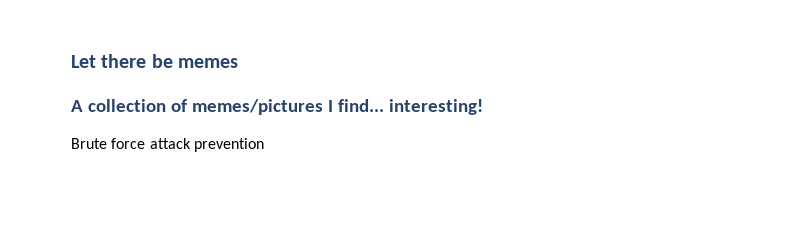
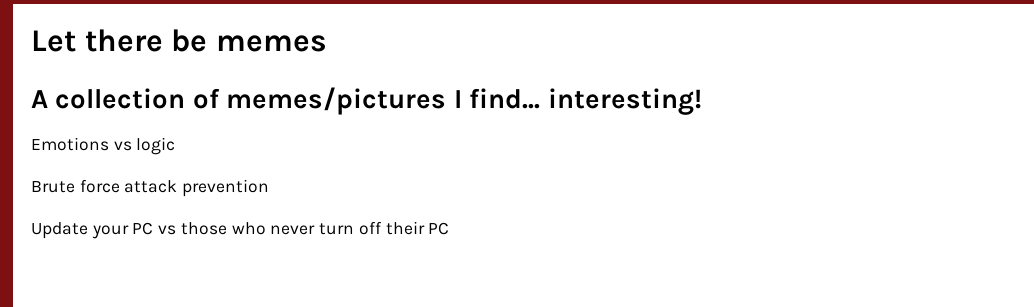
(483, 107) none -> [31,137,176,155] // Emotions vs logic
(264, 145) none -> [31,221,450,239] // Update your PC vs those who never turn off their PC

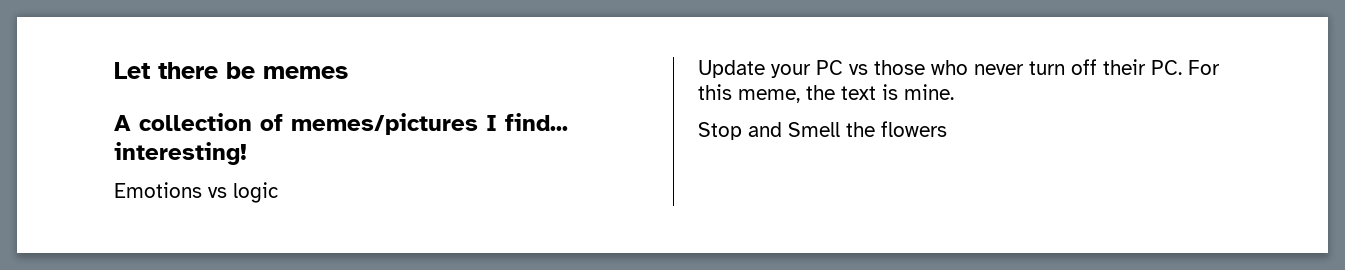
[31,179,270,197] // Brute force attack prevention -> (279, 192) none
[428,222,450,235] PC -> [1151,60,1220,75] [698,84,954,103] [698,121,947,140] PC. For this meme, the text is mine. // Stop and Smell the flowers

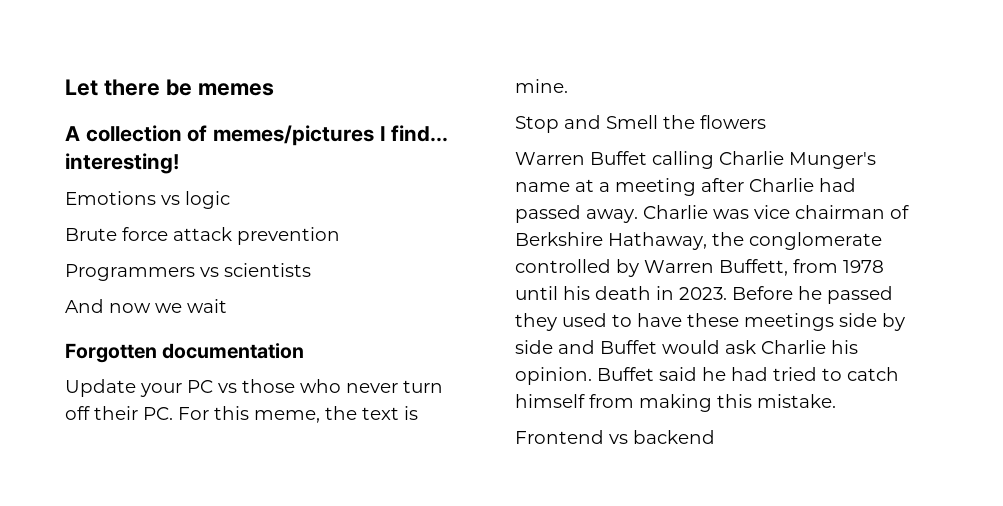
(279, 192) none -> [65,227,340,245] [65,263,311,281] [65,299,227,313] [65,343,305,363] // Brute force attack prevention // Programmers vs scientists // And now we wait // Forgotten documentation
(947, 129) none -> [515,151,876,169] [515,178,856,196] [515,205,909,223] [515,232,882,250] [515,259,884,277] [515,286,893,304] [515,313,905,331] [515,340,858,354] [515,367,899,385] [515,394,836,412] [515,430,715,444] // Warren Buffet calling Charlie Munger's name at a meeting after Charlie had passed away. Charlie was vice chairman of Berkshire Hathaway, the conglomerate controlled by Warren Buffett, from 1978 until his death in 2023. Before he passed they used to have these meetings side by side and Buffet would ask Charlie his opinion. Buffet said he had tried to catch himself from making this mistake. // Frontend vs backend

